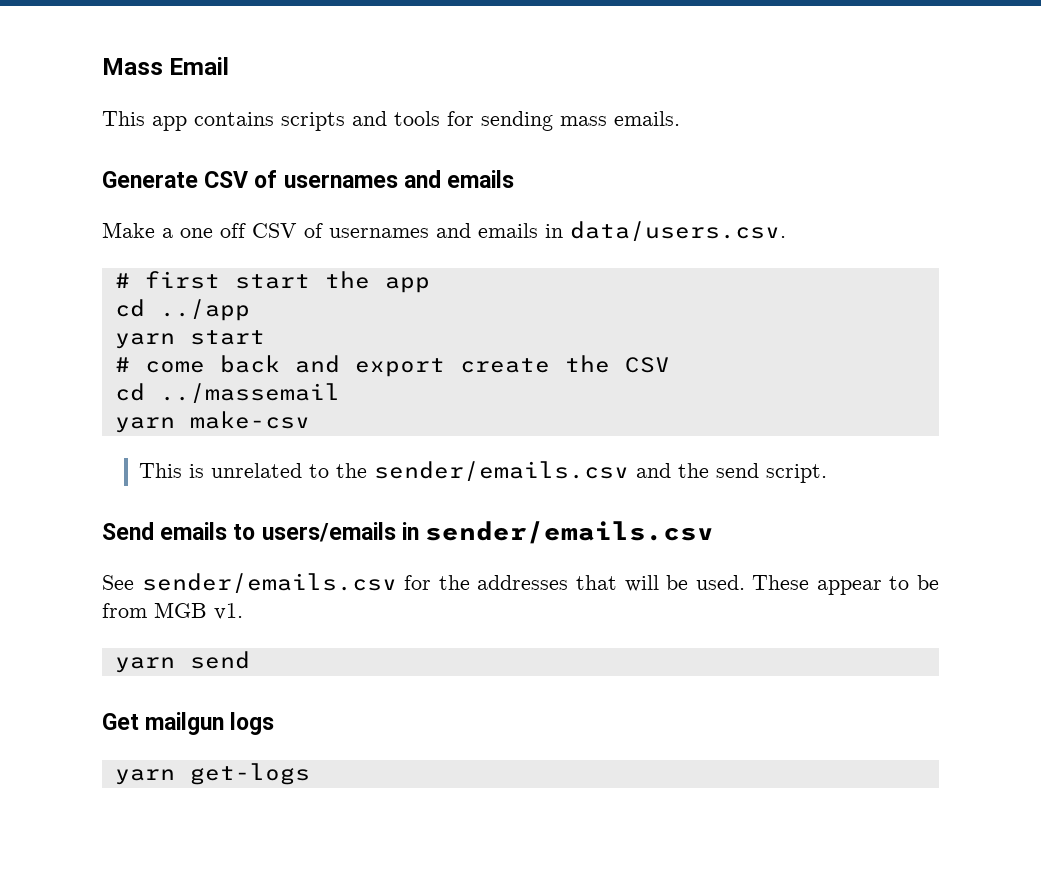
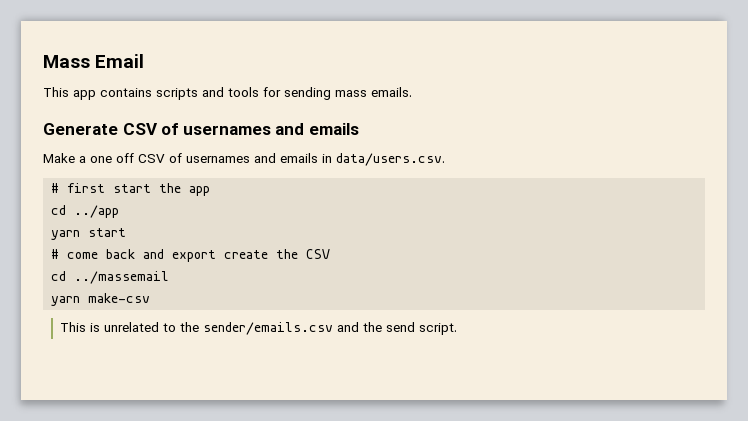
[102,521,715,544] [102,573,940,595] [102,602,243,620] [114,651,250,673] [102,712,275,735] [114,763,310,785] // Send emails to users/emails in sender/emails.csv // See sender/emails.csv for the addresses that will be used. These appear to be from MGB v1. // yarn send // Get mailgun logs // yarn get-logs -> (457, 329) none

